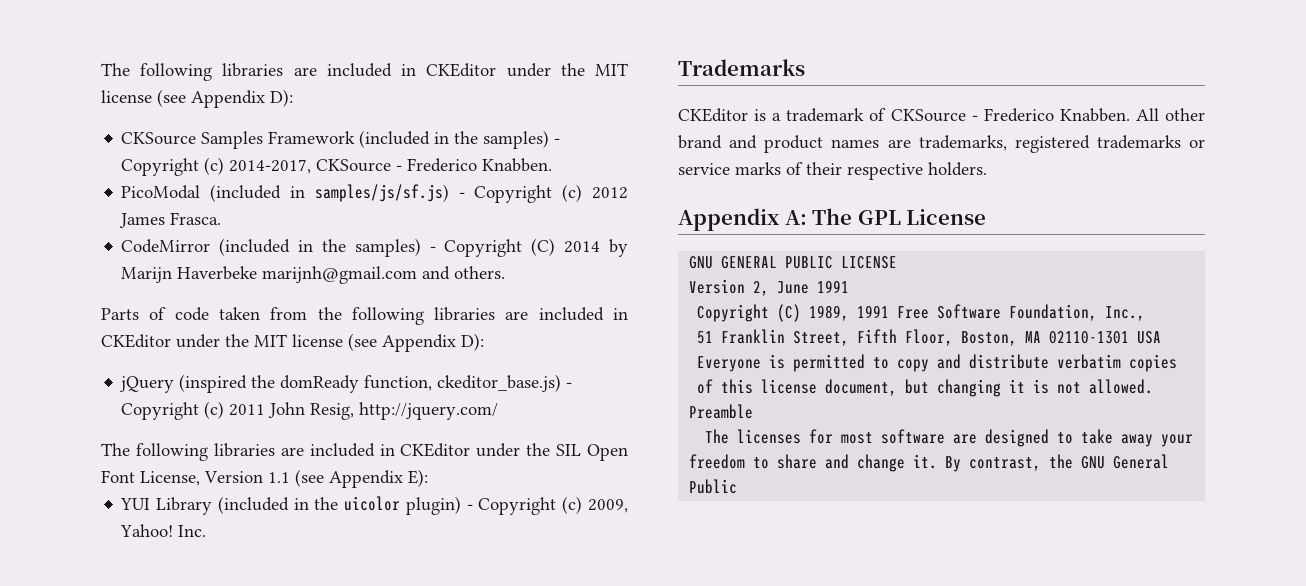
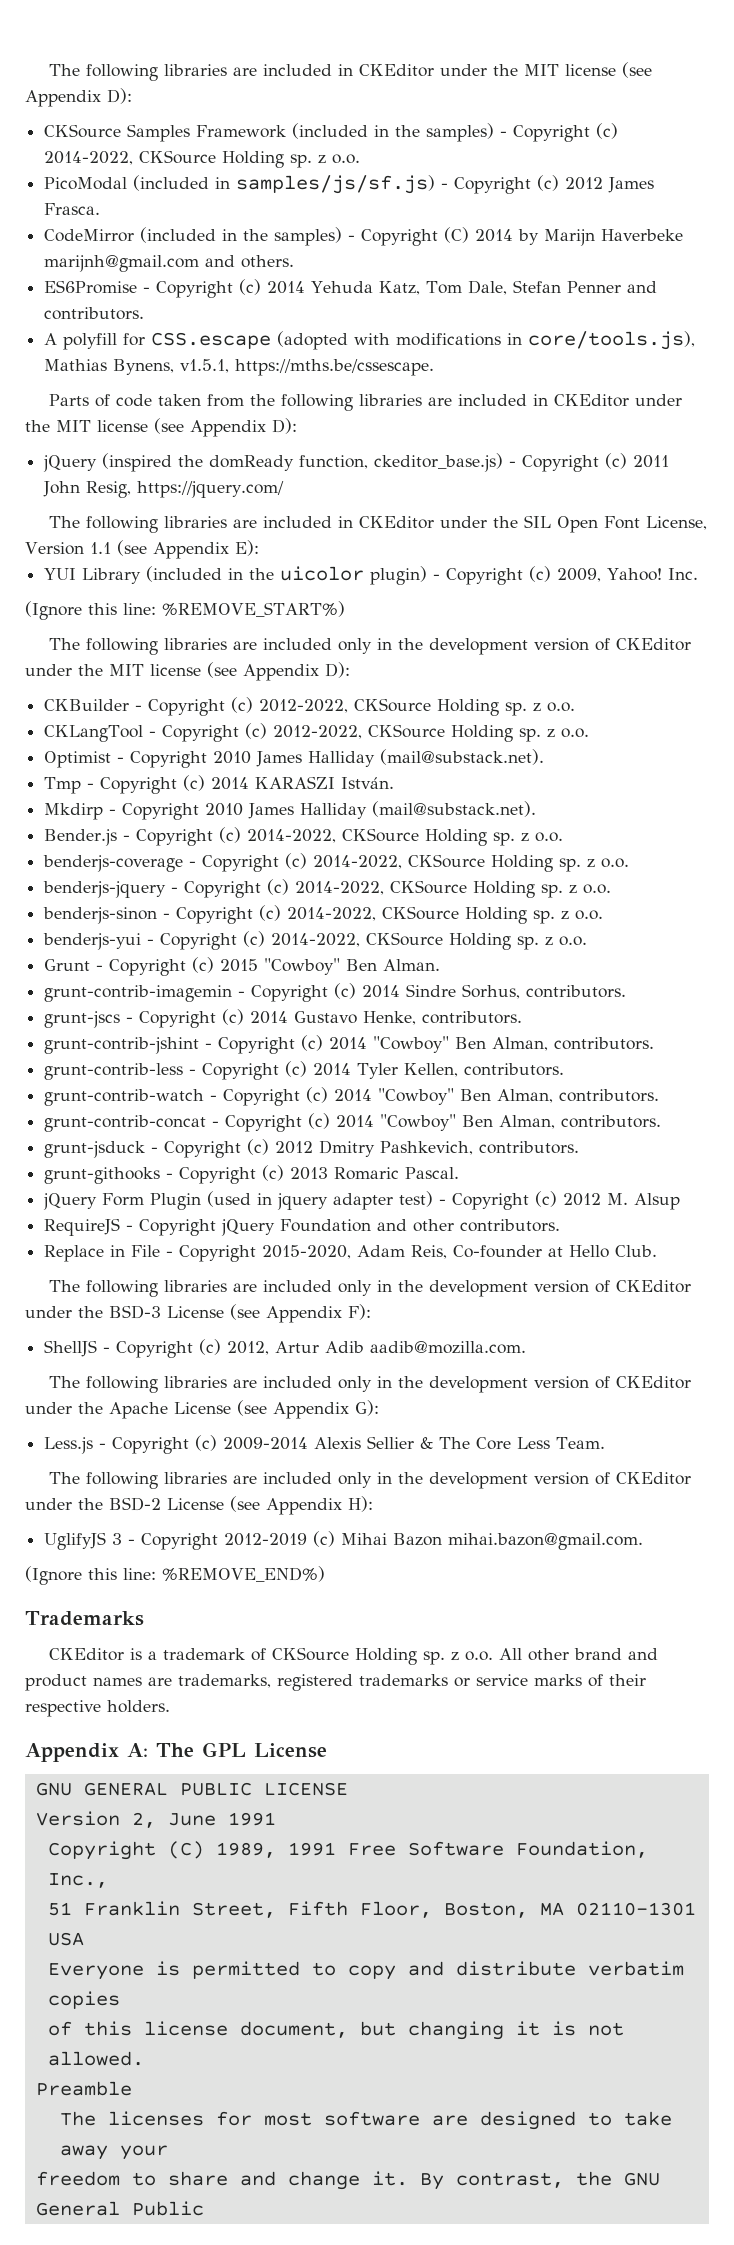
[229,158,553,174] 2014-2017, CKSource - Frederico Knabben. -> [44,150,361,168] 2014-2022, CKSource Holding sp. z o.o.
(506, 272) none -> [44,279,658,298] [44,307,145,320] [44,331,696,350] [44,359,435,376] // ES6Promise - Copyright (c) 2014 Yehuda Katz, Tom Dale, Stefan Penner and contributors. // A polyfill for CSS.escape (adopted with modifications in core/tools.js), Mathias Bynens, v1.5.1, https://mths.be/cssescape.
[359,402,499,420] http://jquery.com/ -> [137,481,285,498] https://jquery.com/
(207, 531) none -> [25,601,345,620] [48,638,691,655] [25,662,350,681] [44,697,576,716] [44,723,590,742] [44,749,545,768] [44,775,395,794] [44,801,537,820] [44,827,564,846] [43,853,630,872] [43,879,612,898] [43,905,604,924] [43,931,588,950] [44,957,441,976] [44,983,627,1002] [44,1009,523,1028] [44,1035,655,1054] [44,1061,565,1080] [44,1087,660,1106] [44,1113,662,1132] [44,1139,580,1158] [44,1165,460,1184] [43,1191,681,1210] [44,1218,561,1236] [44,1245,658,1262] [48,1280,691,1297] [25,1304,371,1323] [44,1339,527,1358] [48,1376,691,1393] [25,1400,379,1419] [44,1435,606,1454] [48,1472,691,1489] [25,1496,373,1515] [44,1531,644,1550] [25,1566,325,1585] // (Ignore this line: %REMOVE_START%) // The following libraries are included only in the development version of CKEditor under the MIT license (see Appendix D): // CKBuilder - Copyright (c) 2012-2022, CKSource Holding sp. z o.o. // CKLangTool - Copyright (c) 2012-2022, CKSource Holding sp. z o.o. // Optimist - Copyright 2010 James Halliday (mail@substack.net). // Tmp - Copyright (c) 2014 KARASZI István. // Mkdirp - Copyright 2010 James Halliday (mail@substack.net). // Bender.js - Copyright (c) 2014-2022, CKSource Holding sp. z o.o. // benderjs-coverage - Copyright (c) 2014-2022, CKSource Holding sp. z o.o. // benderjs-jquery - Copyright (c) 2014-2022, CKSource Holding sp. z o.o. // benderjs-sinon - Copyright (c) 2014-2022, CKSource Holding sp. z o.o. // benderjs-yui - Copyright (c) 2014-2022, CKSource Holding sp. z o.o. // Grunt - Copyright (c) 2015 "Cowboy" Ben Alman. // grunt-contrib-imagemin - Copyright (c) 2014 Sindre Sorhus, contributors. // grunt-jscs - Copyright (c) 2014 Gustavo Henke, contributors. // grunt-contrib-jshint - Copyright (c) 2014 "Cowboy" Ben Alman, contributors. // grunt-contrib-less - Copyright (c) 2014 Tyler Kellen, contributors. // grunt-contrib-watch - Copyright (c) 2014 "Cowboy" Ben Alman, contributors. // grunt-contrib-concat - Copyright (c) 2014 "Cowboy" Ben Alman, contributors. // grunt-jsduck - Copyright (c) 2012 Dmitry Pashkevich, contributors. // grunt-githooks - Copyright (c) 2013 Romaric Pascal. // jQuery Form Plugin (used in jquery adapter test) - Copyright (c) 2012 M. Alsup // RequireJS - Copyright jQuery Foundation and other contributors. // Replace in File - Copyright 2015-2020, Adam Reis, Co-founder at Hello Club. // The following libraries are included only in the development version of CKEditor under the BSD-3 License (see Appendix F): // ShellJS - Copyright (c) 2012, Artur Adib aadib@mozilla.com. // The following libraries are included only in the development version of CKEditor under the Apache License (see Appendix G): // Less.js - Copyright (c) 2009-2014 Alexis Sellier & The Core Less Team. // The following libraries are included only in the development version of CKEditor under the BSD-2 License (see Appendix H): // UglifyJS 3 - Copyright 2012-2019 (c) Mihai Bazon mihai.bazon@gmail.com. // (Ignore this line: %REMOVE_END%)
[971,108,1130,122] - Frederico Knabben. -> [354,1648,493,1665] Holding sp. z o.o.

